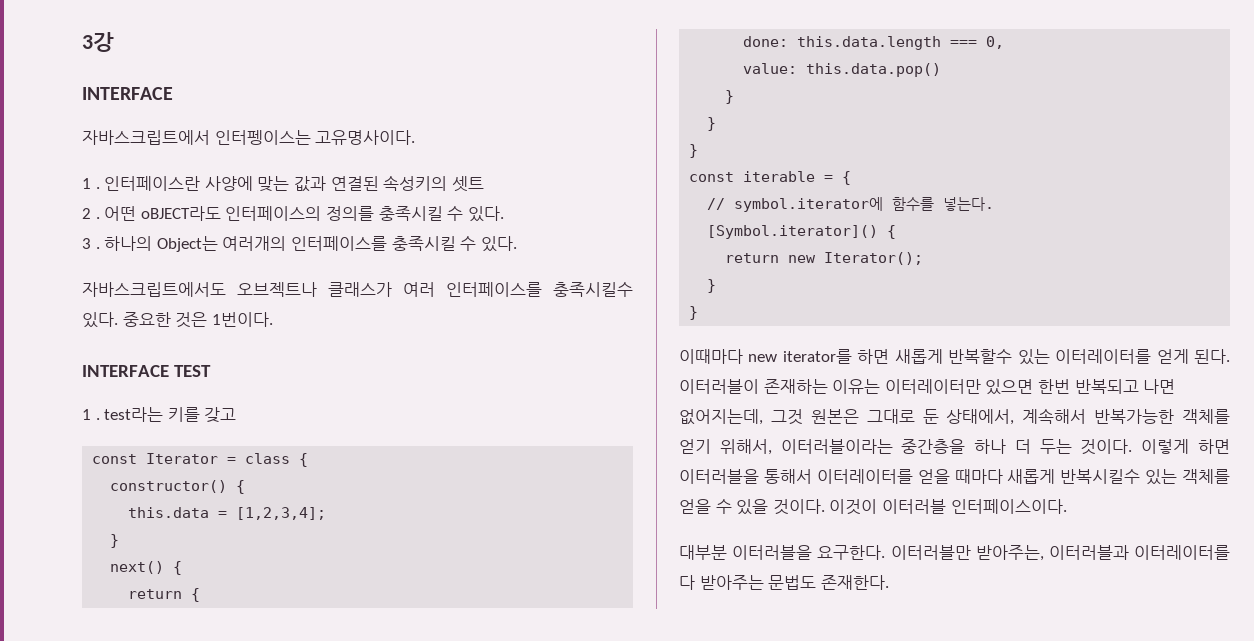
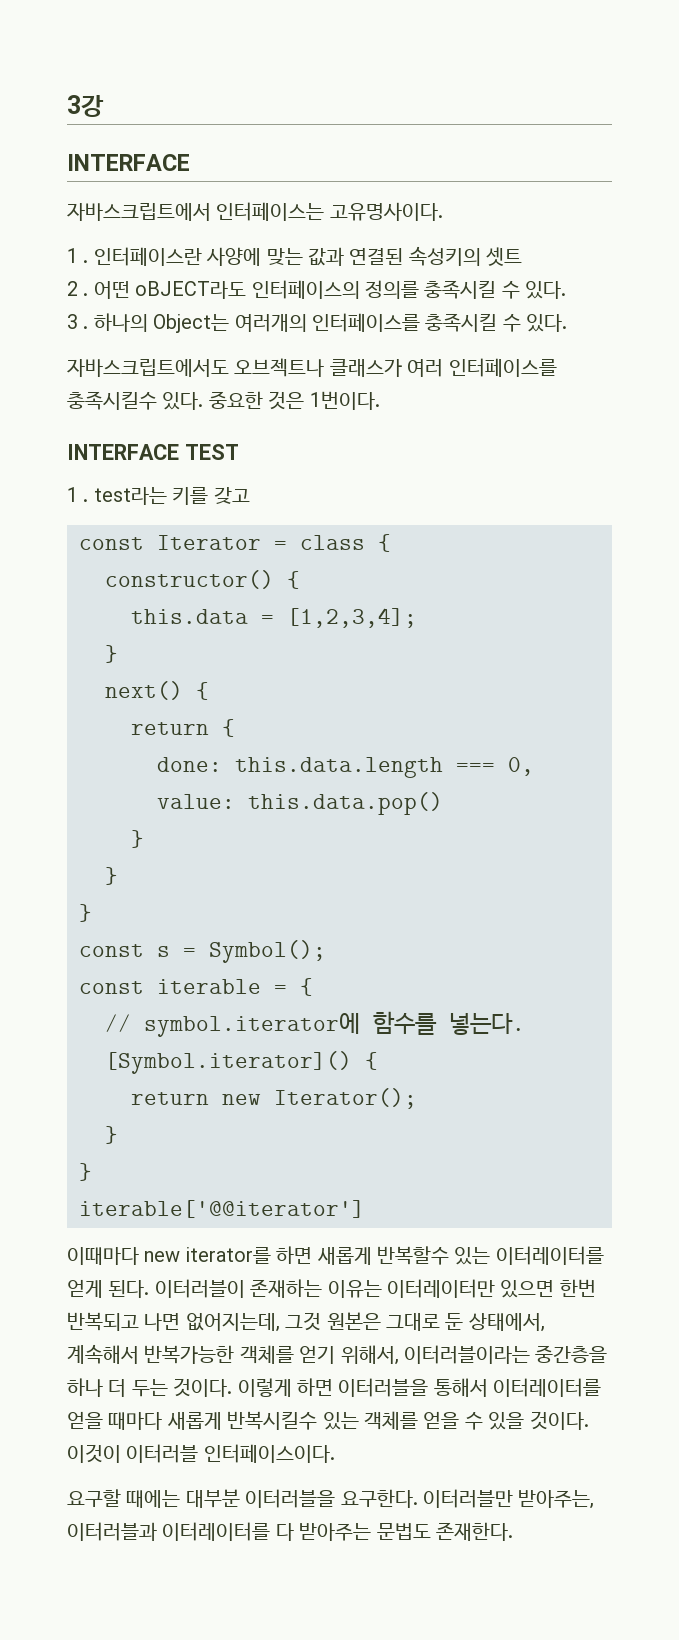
[214,130,311,145] 인터펭이스는 -> [216,202,325,221] 인터페이스는
(699, 151) none -> [79,940,326,963] // const s = Symbol();
(699, 313) none -> [79,1200,365,1218] // iterable['@@iterator']
(1067, 506) none -> [67,1489,181,1508] 요구할 때에는

